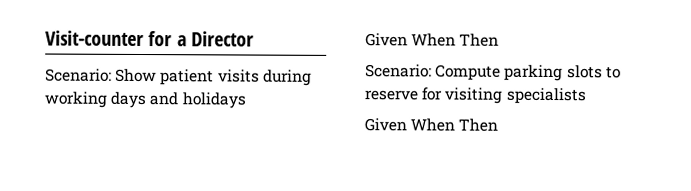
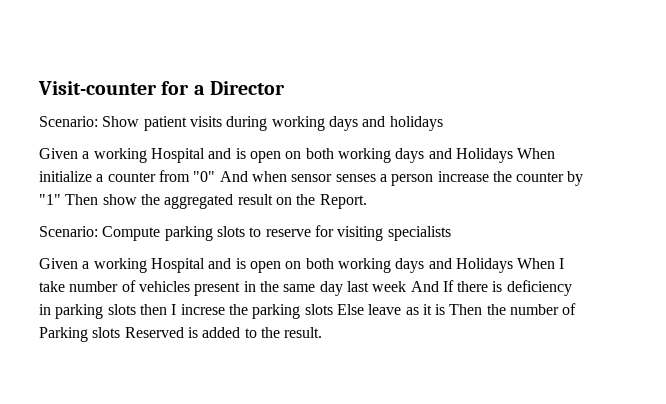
[411,33,500,47] When Then -> [82,148,556,163] [39,170,584,186] [39,194,367,209] a working Hospital and is open on both working days and Holidays When initialize a counter from "0" And when sensor senses a person increase the counter by "1" Then show the aggregated result on the Report.
[410,118,499,132] When Then -> [82,258,565,273] [39,280,572,296] [39,303,577,319] [39,327,323,342] a working Hospital and is open on both working days and Holidays When I take number of vehicles present in the same day last week And If there is deficiency in parking slots then I increse the parking slots Else leave as it is Then the number of Parking slots Reserved is added to the result.

